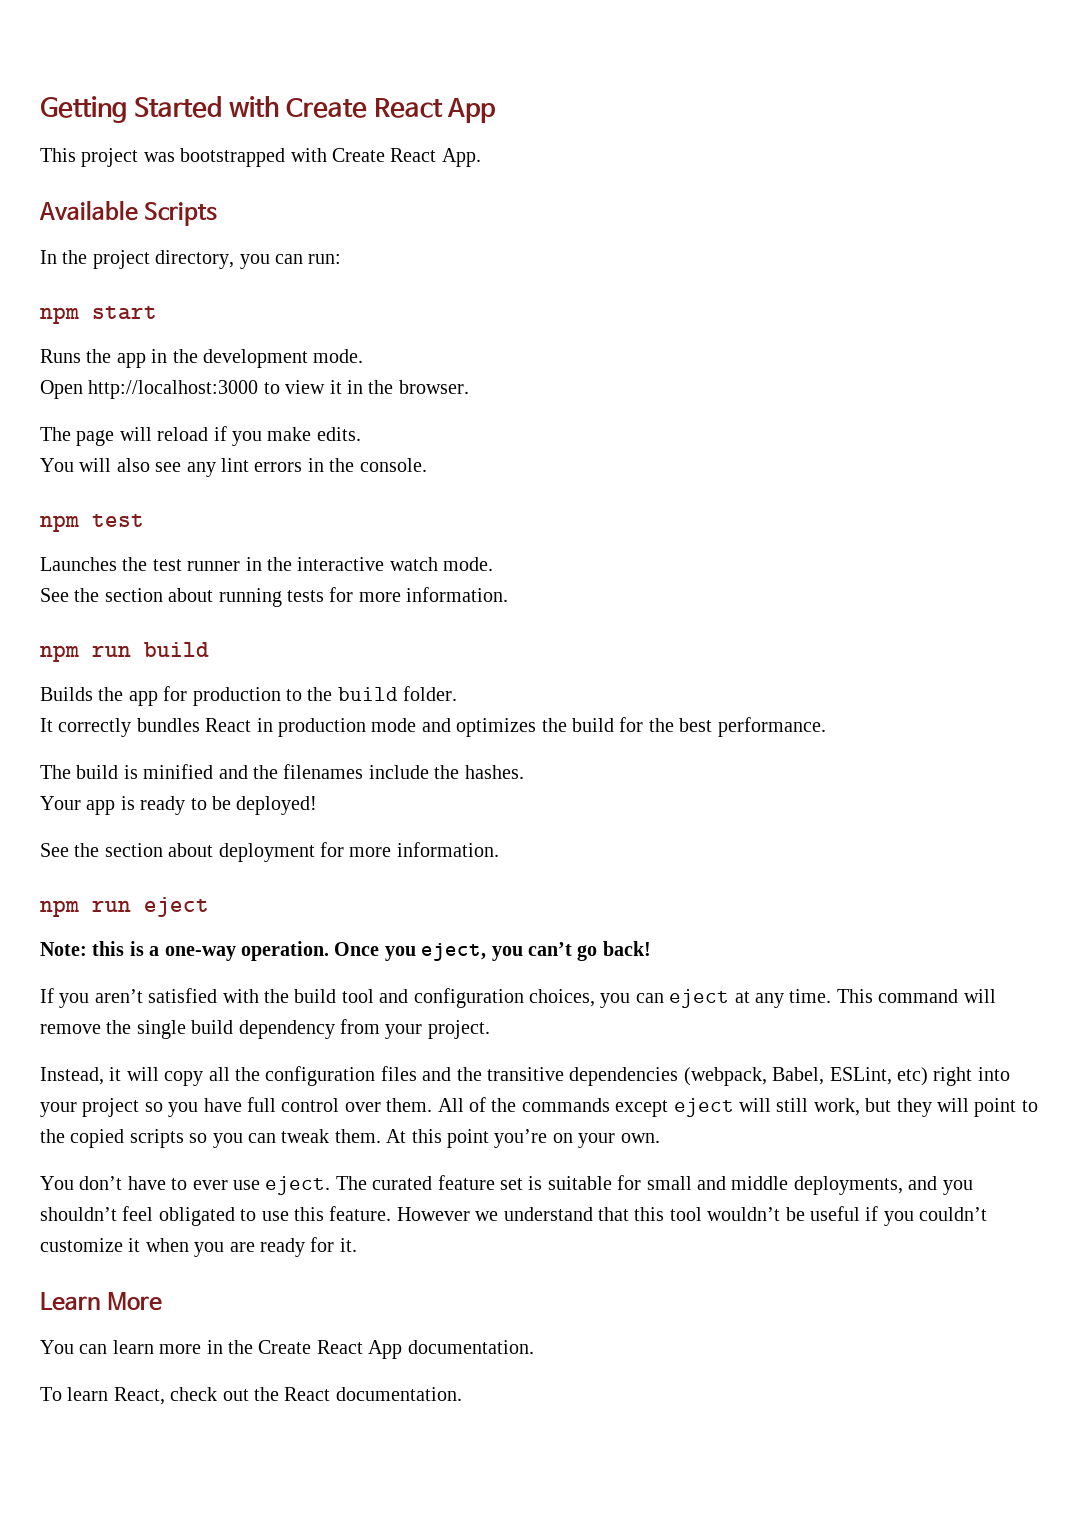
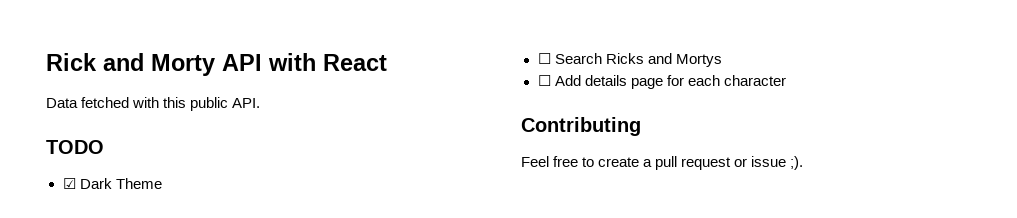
[40,96,496,123] [40,148,481,167] [39,200,218,226] [40,250,342,269] [40,306,157,324] [40,349,364,368] [40,380,469,399] [40,426,361,446] [40,458,427,477] [40,514,144,532] [40,557,494,571] [40,587,509,607] [40,642,209,662] [40,686,458,706] [40,717,826,737] [40,764,524,779] [40,796,318,815] [40,842,499,862] [40,897,209,917] [40,941,651,961] [40,988,996,1008] [40,1019,490,1039] [40,1066,1010,1086] [40,1097,1038,1117] [40,1129,660,1148] [40,1175,973,1195] [40,1206,988,1226] [40,1237,357,1257] [40,1292,163,1311] [40,1340,534,1359] [40,1387,462,1405] Getting Started with Create React App // This project was bootstrapped with Create React App. // Available Scripts // In the project directory, you can run: // npm start // Runs the app in the development mode. // Open http://localhost:3000 to view it in the browser. // The page will reload if you make edits. // You will also see any lint errors in the console. // npm test // Launches the test runner in the interactive watch mode. // See the section about running tests for more information. // npm run build // Builds the app for production to the build folder. // It correctly bundles React in production mode and optimizes the build for the best performance. // The build is minified and the filenames include the hashes. // Your app is ready to be deployed! // See the section about deployment for more information. // npm run eject // Note: this is a one-way operation. Once you eject, you can’t go back! // If you aren’t satisfied with the build tool and configuration choices, you can eject at any time. This command will remove the single build dependency from your project. // Instead, it will copy all the configuration files and the transitive dependencies (webpack, Babel, ESLint, etc) right into your project so you have full control over them. All of the commands except eject will still work, but they will point to the copied scripts so you can tweak them. At this point you’re on your own. // You don’t have to ever use eject. The curated feature set is suitable for small and middle deployments, and you shouldn’t feel obligated to use this feature. However we understand that this tool wouldn’t be useful if you couldn’t customize it when you are ready for it. // Learn More // You can learn more in the Create React App documentation. // To learn React, check out the React documentation. -> [46,53,387,76] [46,97,261,111] [46,140,104,154] [62,178,162,189] [537,53,722,67] [537,75,786,89] [521,117,641,136] [521,156,804,170] Rick and Morty API with React // Data fetched with this public API. // TODO // ☑ Dark Theme // ☐ Search Ricks and Mortys // ☐ Add details page for each character // Contributing // Feel free to create a pull request or issue ;).

